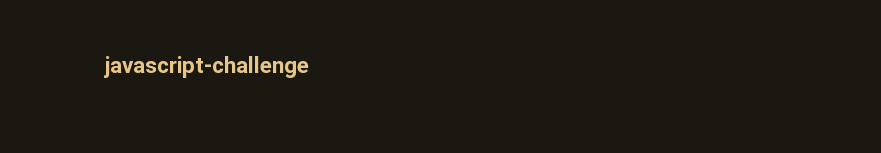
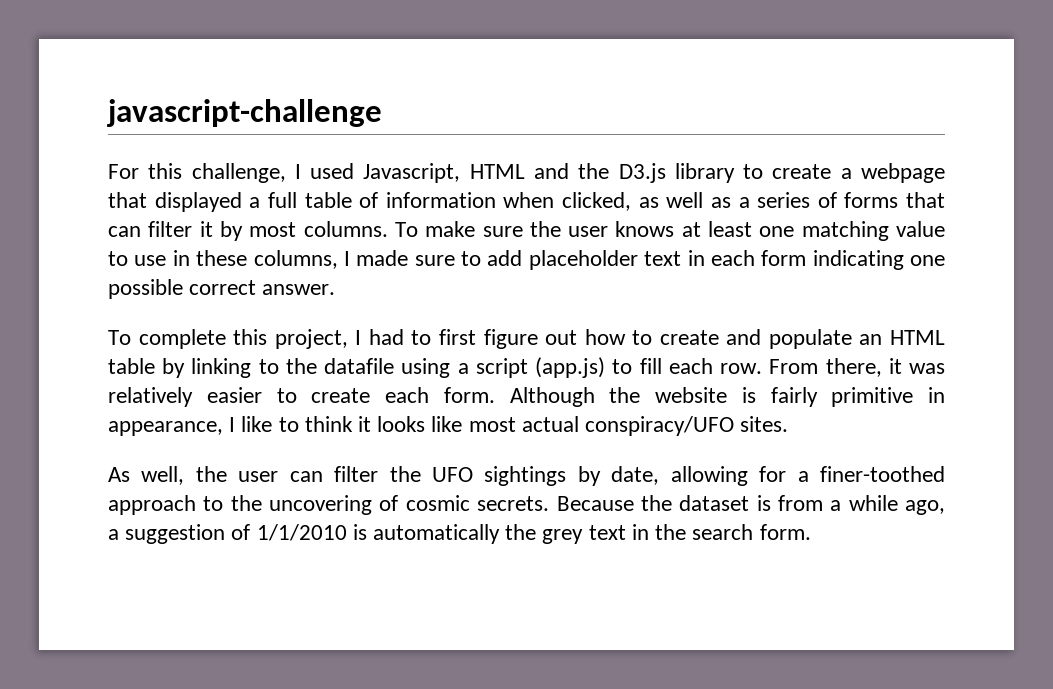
(309, 67) none -> [108,163,946,183] [108,192,945,212] [108,221,945,241] [108,250,945,270] [108,279,336,299] [108,329,945,349] [108,357,946,378] [108,387,945,407] [108,416,789,436] [108,466,946,486] [108,495,946,515] [108,524,811,544] // For this challenge, I used Javascript, HTML and the D3.js library to create a webpage that displayed a full table of information when clicked, as well as a series of forms that can filter it by most columns. To make sure the user knows at least one matching value to use in these columns, I made sure to add placeholder text in each form indicating one possible correct answer. // To complete this project, I had to first figure out how to create and populate an HTML table by linking to the datafile using a script (app.js) to fill each row. From there, it was relatively easier to create each form. Although the website is fairly primitive in appearance, I like to think it looks like most actual conspiracy/UFO sites. // As well, the user can filter the UFO sightings by date, allowing for a finer-toothed approach to the uncovering of cosmic secrets. Because the dataset is from a while ago, a suggestion of 1/1/2010 is automatically the grey text in the search form.

